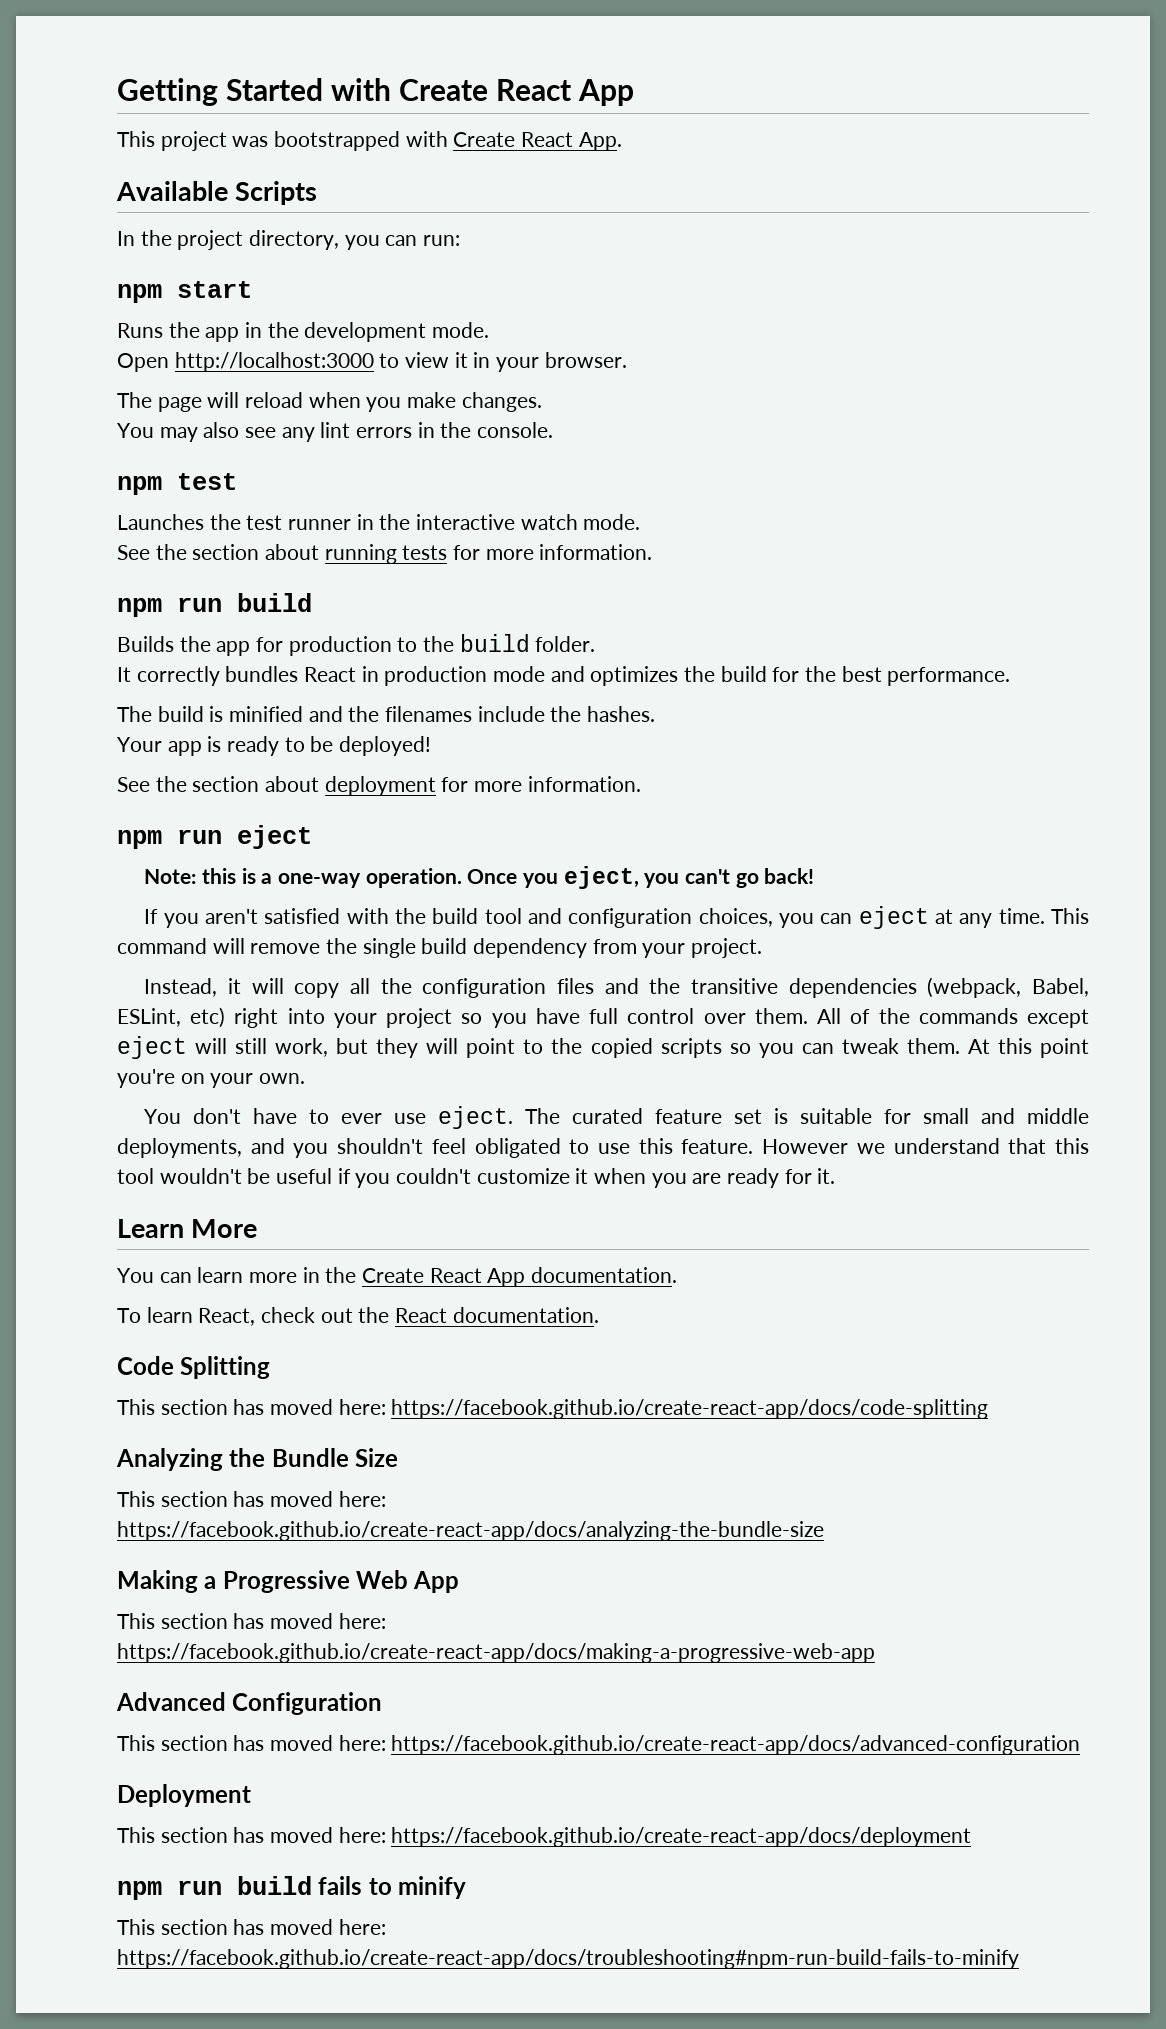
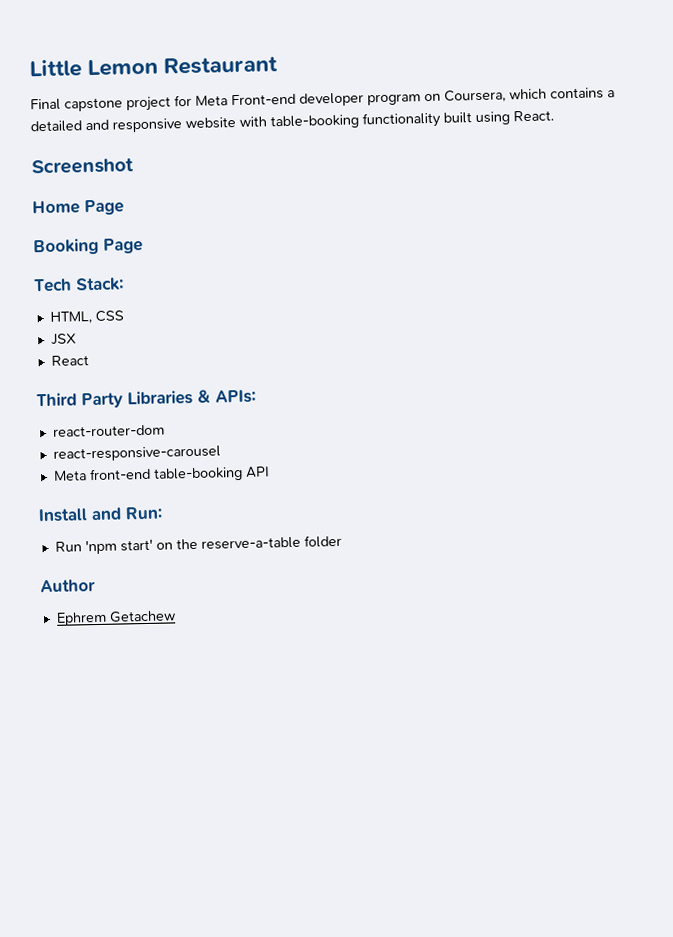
[117,78,634,106] [117,131,622,151] [116,181,318,205] [117,230,461,250] [117,281,252,303] [117,322,490,342] [117,352,627,372] [117,392,542,412] [117,422,554,442] [117,473,237,495] [117,514,641,530] [117,544,653,564] [117,593,312,617] [117,634,596,656] [117,666,1011,686] [117,706,656,722] [117,736,432,756] [117,776,641,796] [117,825,312,849] [144,866,815,889] [144,906,1090,929] [117,938,763,958] [144,977,1089,998] [117,1007,1090,1028] [117,1036,1089,1059] [117,1069,306,1088] [144,1106,1089,1129] [117,1138,1089,1158] [117,1168,836,1188] [117,1219,258,1238] [117,1267,678,1287] [117,1307,599,1326] [117,1356,271,1379] [117,1399,989,1419] [116,1448,399,1471] [117,1491,386,1507] [117,1521,824,1541] [117,1570,460,1593] [117,1613,386,1629] [117,1643,875,1663] [116,1692,383,1715] [117,1735,1081,1755] [117,1784,251,1807] [117,1827,972,1847] [117,1876,467,1900] [117,1919,386,1935] [117,1949,1019,1969] Getting Started with Create React App // This project was bootstrapped with Create React App. // Available Scripts // In the project directory, you can run: // npm start // Runs the app in the development mode. // Open http://localhost:3000 to view it in your browser. // The page will reload when you make changes. // You may also see any lint errors in the console. // npm test // Launches the test runner in the interactive watch mode. // See the section about running tests for more information. // npm run build // Builds the app for production to the build folder. // It correctly bundles React in production mode and optimizes the build for the best performance. // The build is minified and the filenames include the hashes. // Your app is ready to be deployed! // See the section about deployment for more information. // npm run eject // Note: this is a one-way operation. Once you eject, you can't go back! // If you aren't satisfied with the build tool and configuration choices, you can eject at any time. This command will remove the single build dependency from your project. // Instead, it will copy all the configuration files and the transitive dependencies (webpack, Babel, ESLint, etc) right into your project so you have full control over them. All of the commands except eject will still work, but they will point to the copied scripts so you can tweak them. At this point you're on your own. // You don't have to ever use eject. The curated feature set is suitable for small and middle deployments, and you shouldn't feel obligated to use this feature. However we understand that this tool wouldn't be useful if you couldn't customize it when you are ready for it. // Learn More // You can learn more in the Create React App documentation. // To learn React, check out the React documentation. // Code Splitting // This section has moved here: https://facebook.github.io/create-react-app/docs/code-splitting // Analyzing the Bundle Size // This section has moved here: https://facebook.github.io/create-react-app/docs/analyzing-the-bundle-size // Making a Progressive Web App // This section has moved here: https://facebook.github.io/create-react-app/docs/making-a-progressive-web-app // Advanced Configuration // This section has moved here: https://facebook.github.io/create-react-app/docs/advanced-configuration // Deployment // This section has moved here: https://facebook.github.io/create-react-app/docs/deployment // npm run build fails to minify // This section has moved here: https://facebook.github.io/create-react-app/docs/troubleshooting#npm-run-build-fails-to-minify -> [29,56,279,78] [30,87,615,112] [30,110,554,133] [31,158,134,175] [32,199,124,216] [33,237,143,256] [34,277,124,293] [49,310,124,324] [50,333,77,345] [50,355,89,366] [36,389,256,409] [52,424,165,437] [52,445,221,462] [52,466,270,482] [38,506,163,523] [54,534,342,555] [40,579,96,593] [55,610,176,626] Little Lemon Restaurant // Final capstone project for Meta Front-end developer program on Coursera, which contains a detailed and responsive website with table-booking functionality built using React. // Screenshot // Home Page // Booking Page // Tech Stack: // HTML, CSS // JSX // React // Third Party Libraries & APIs: // react-router-dom // react-responsive-carousel // Meta front-end table-booking API // Install and Run: // Run 'npm start' on the reserve-a-table folder // Author // Ephrem Getachew

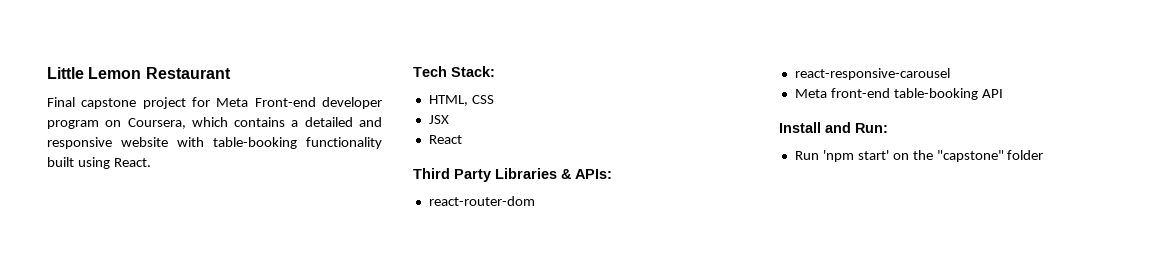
[31,158,134,175] [32,199,124,216] [33,237,143,256] // Screenshot // Home Page // Booking Page -> (151, 162) none
[200,536,301,550] reserve-a-table -> [936,150,1004,162] "capstone"
[40,579,96,593] [55,610,176,626] // Author // Ephrem Getachew -> (1044, 155) none

